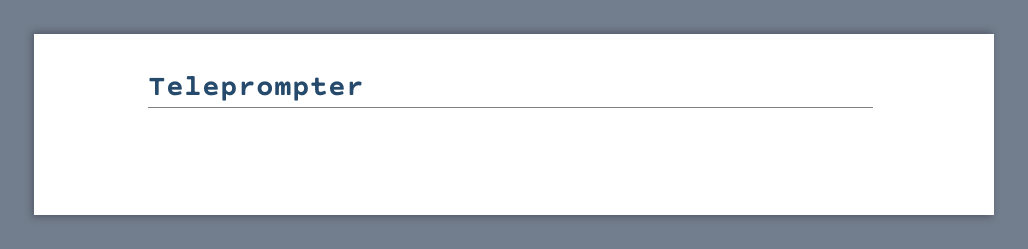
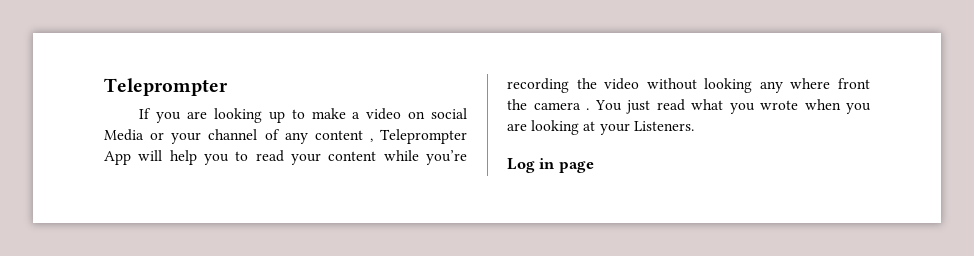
[148,76,364,101] Teleprompter -> [104,78,228,96] [139,108,467,123] [104,129,467,144] [104,150,467,165] [507,78,870,93] [507,99,871,114] [507,120,694,135] [507,158,594,173] Teleprompter // If you are looking up to make a video on social Media or your channel of any content , Teleprompter App will help you to read your content while you’re recording the video without looking any where front the camera . You just read what you wrote when you are looking at your Listeners. // Log in page

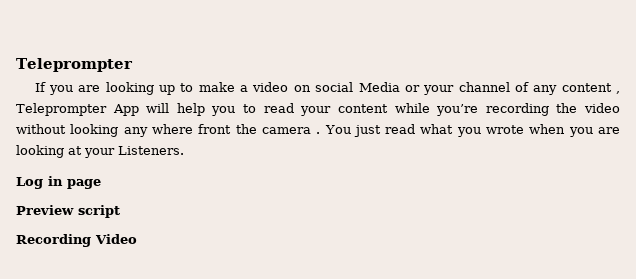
(594, 167) none -> [16,205,120,218] [16,234,137,247] // Preview script // Recording Video

